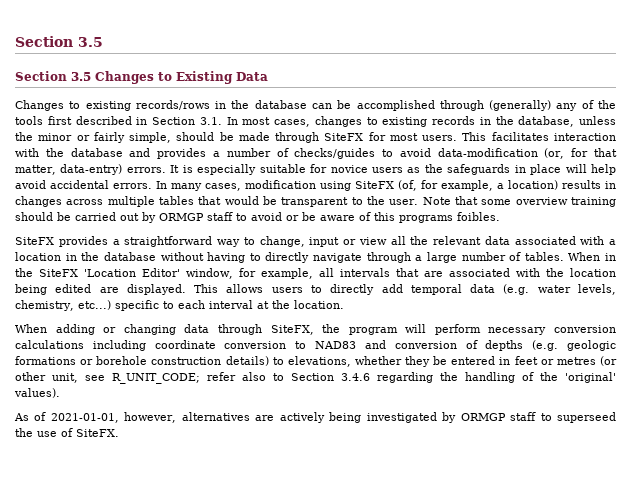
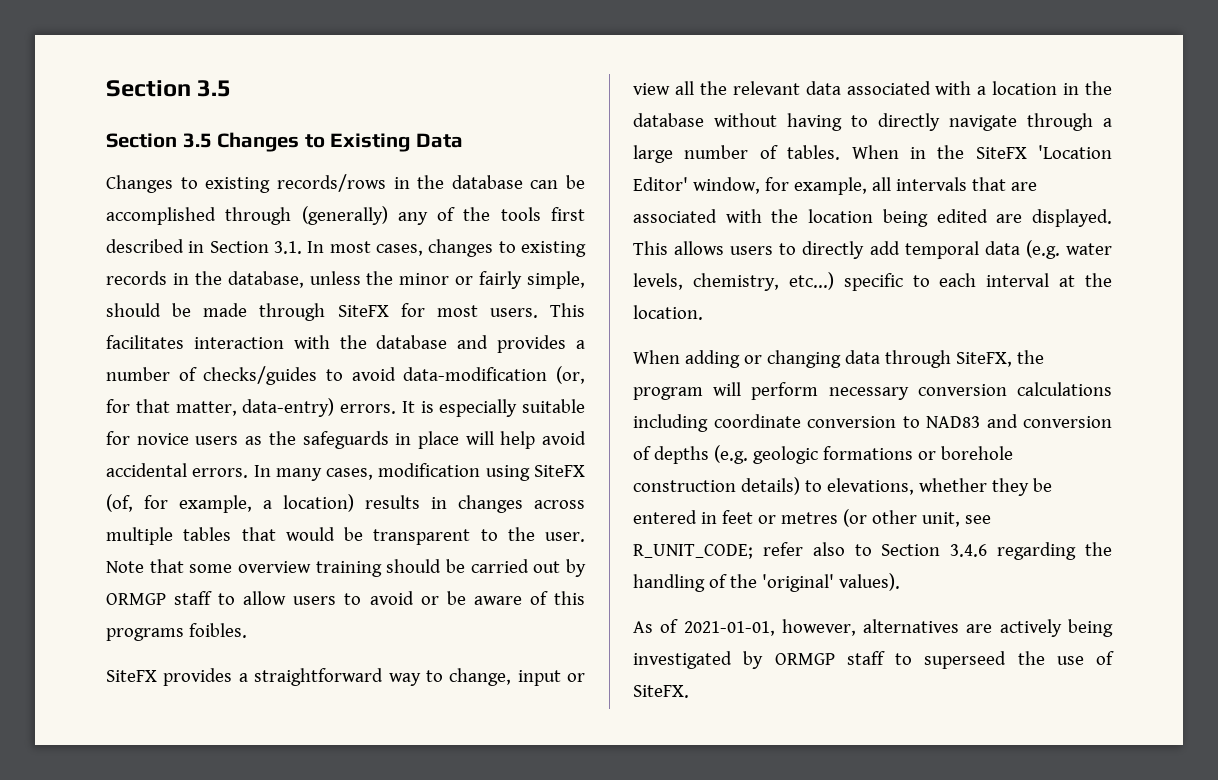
(247, 217) none -> [243,591,362,605] allow users to

